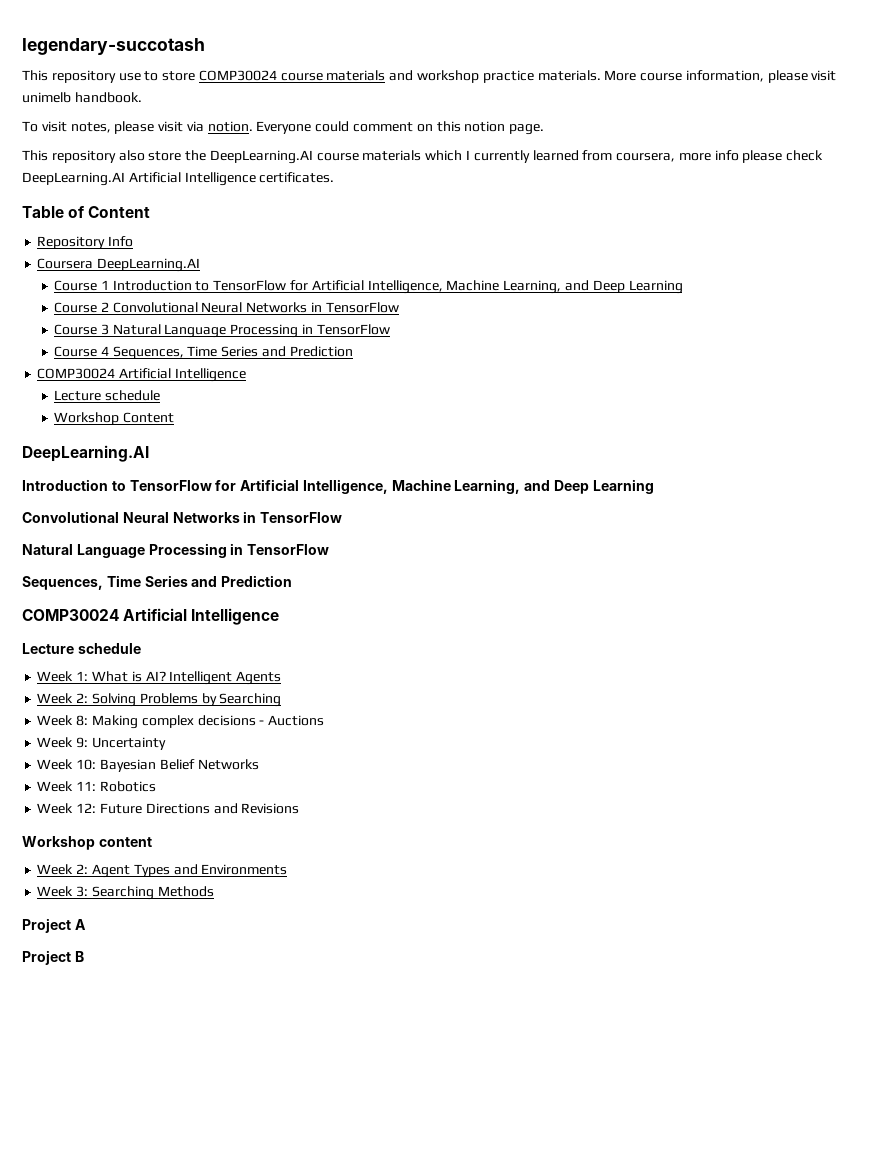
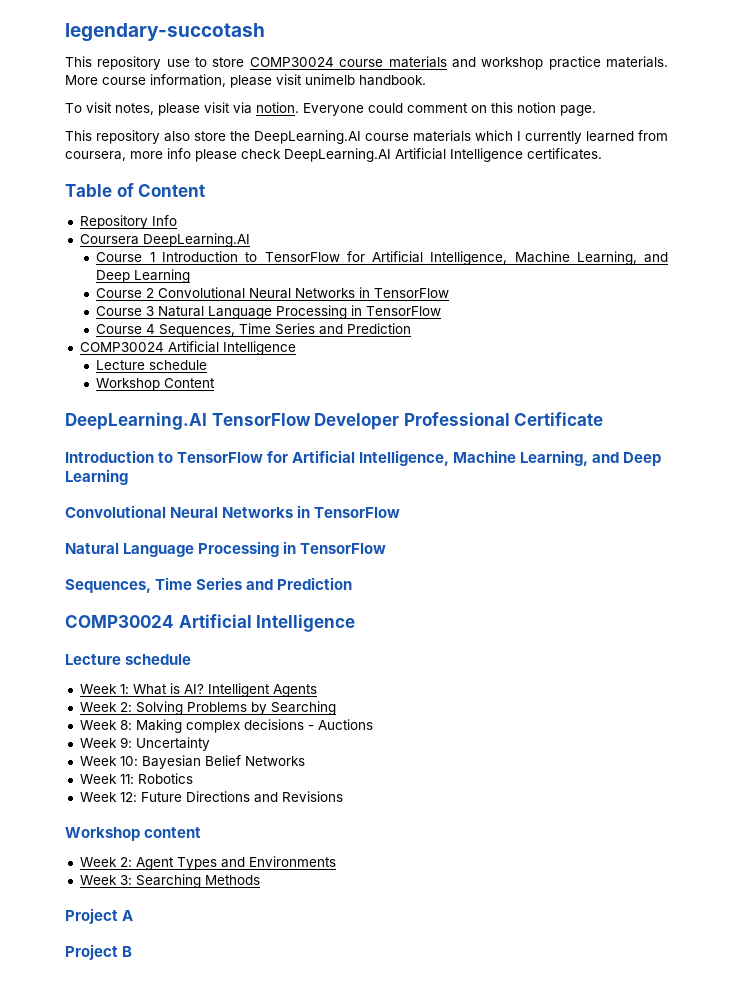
(149, 453) none -> [211,412,604,430] TensorFlow Developer Professional Certificate

